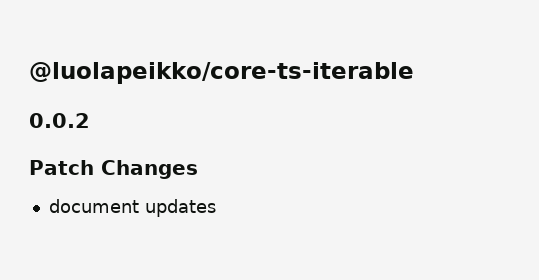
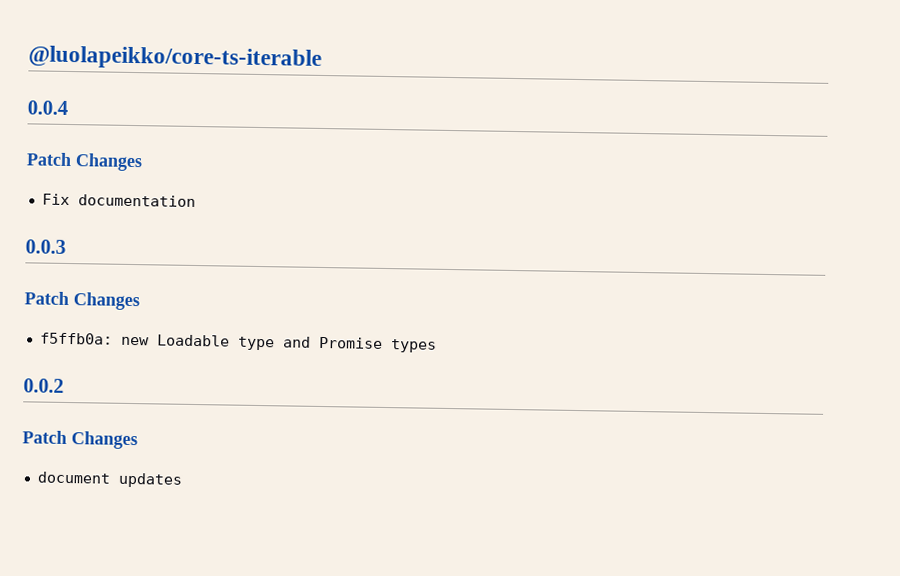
(414, 73) none -> [27,100,68,115] [26,152,143,172] [41,193,196,207] [25,239,66,254] [24,291,140,311] [39,332,437,353] // 0.0.4 // Patch Changes // Fix documentation // 0.0.3 // Patch Changes // f5ffb0a: new Loadable type and Promise types

